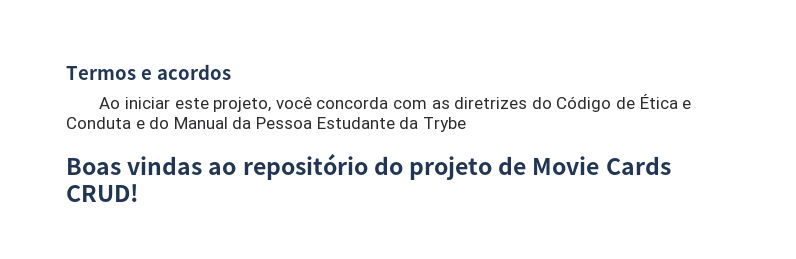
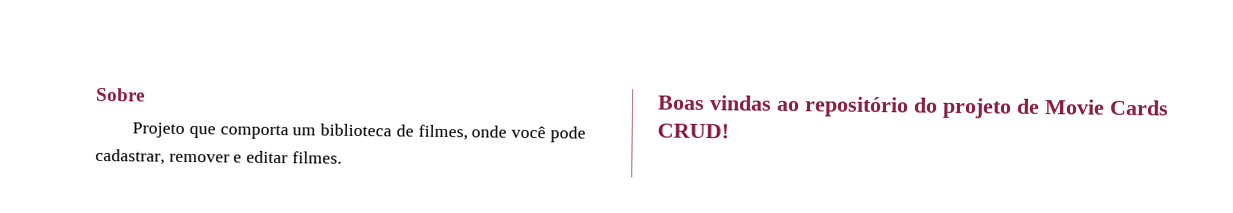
[66,64,231,80] [99,94,692,112] [66,117,466,132] Termos e acordos // Ao iniciar este projeto, você concorda com as diretrizes do Código de Ética e Conduta e do Manual da Pessoa Estudante da Trybe -> [96,87,145,102] [132,122,586,143] [95,148,342,165] Sobre // Projeto que comporta um biblioteca de filmes, onde você pode cadastrar, remover e editar filmes.

